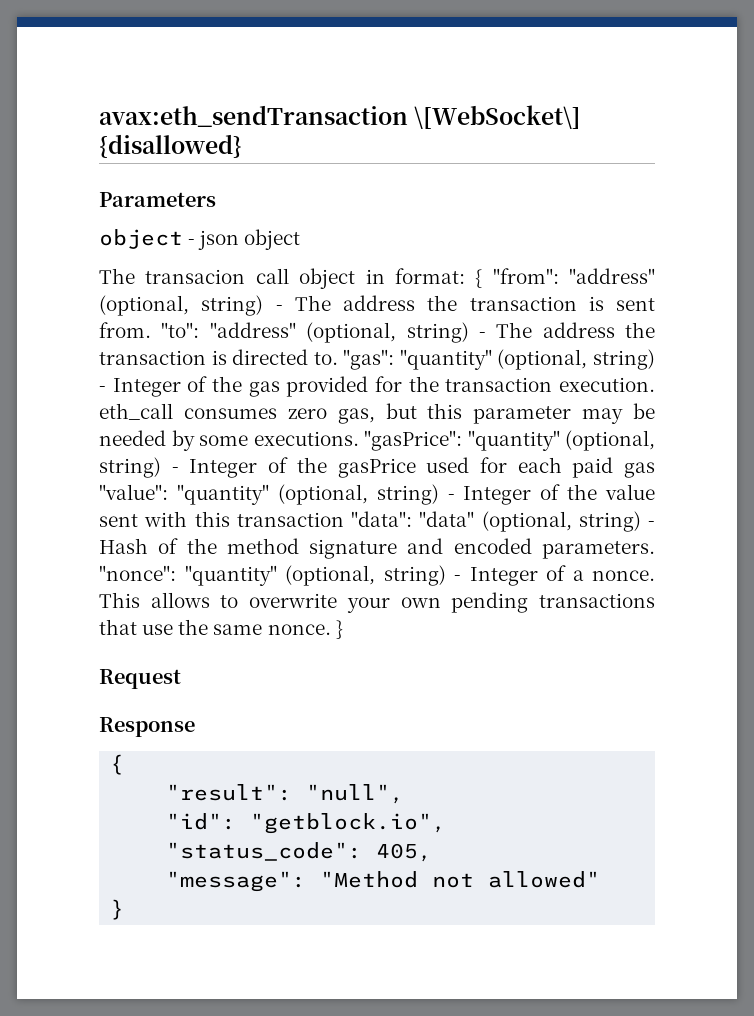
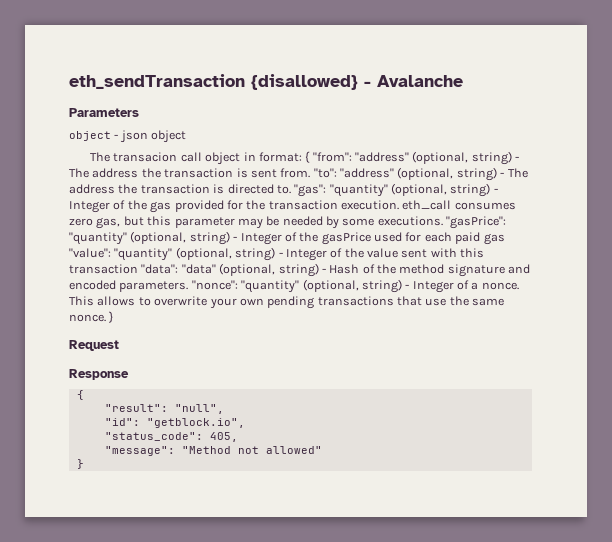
[99,105,582,129] avax:eth_sendTransaction \[WebSocket\] -> [69,74,245,89] eth_sendTransaction
(242, 146) none -> [364,75,463,87] - Avalanche

